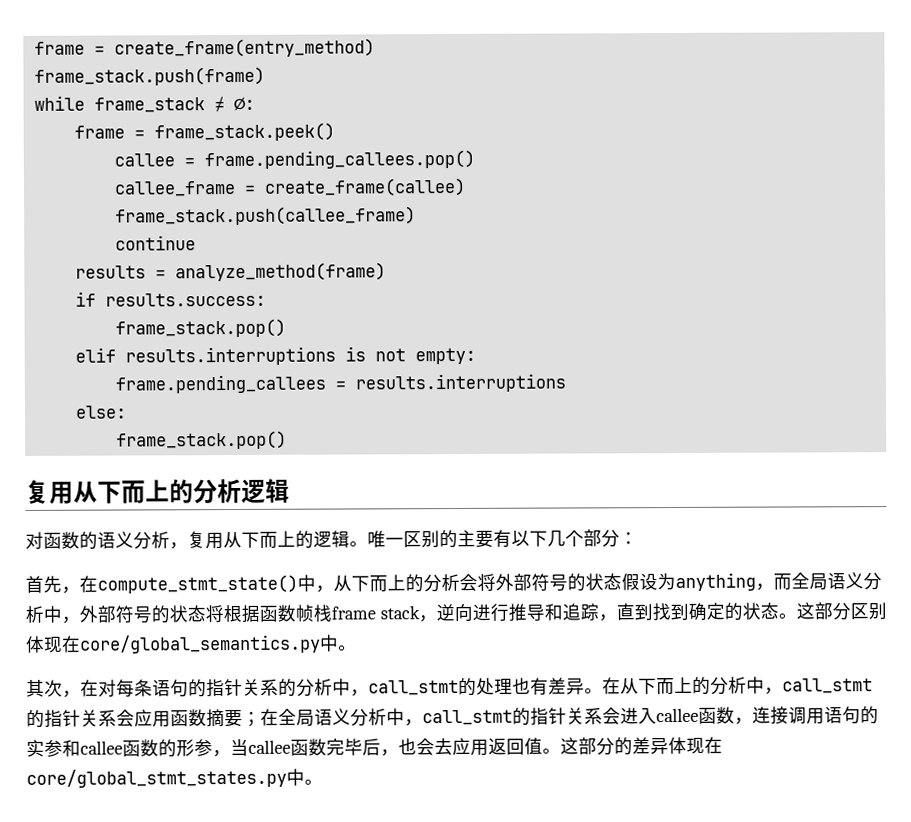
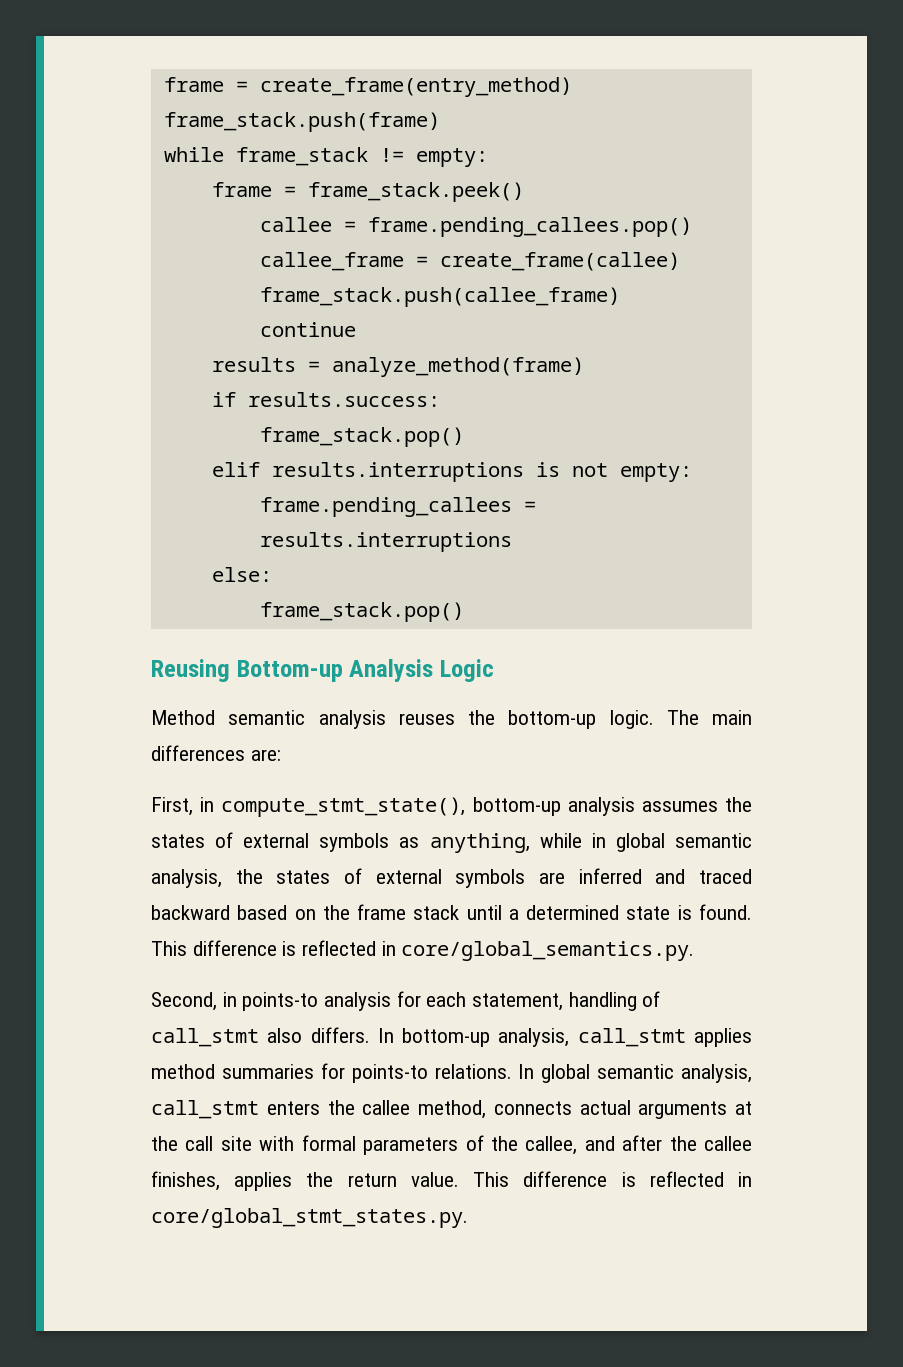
[213,96,255,113] ≠ ∅: -> [379,148,488,167] != empty:
[25,478,290,504] [25,529,638,550] [25,572,882,594] [25,602,887,624] [26,634,357,654] [26,676,873,698] [26,706,879,728] [26,736,723,758] [26,768,323,788] 复用从下而上的分析逻辑 // 对函数的语义分析，复用从下而上的逻辑。唯一区别的主要有以下几个部分： // 首先，在compute_stmt_state()中，从下而上的分析会将外部符号的状态假设为anything，而全局语义分析中，外部符号的状态将根据函数帧栈frame stack，逆向进行推导和追踪，直到找到确定的状态。这部分区别体现在core/global_semantics.py中。 // 其次，在对每条语句的指针关系的分析中，call_stmt的处理也有差异。在从下而上的分析中，call_stmt的指针关系会应用函数摘要；在全局语义分析中，call_stmt的指针关系会进入callee函数，连接调用语句的实参和callee函数的形参，当callee函数完毕后，也会去应用返回值。这部分的差异体现在core/global_stmt_states.py中。 -> [151,659,494,682] [151,710,752,729] [151,745,281,761] [151,797,753,817] [151,832,752,853] [151,868,752,888] [151,904,752,920] [151,940,695,961] [151,991,661,1011] [151,1027,752,1047] [151,1063,752,1083] [151,1100,752,1119] [151,1135,752,1155] [151,1171,752,1191] [151,1208,468,1228] Reusing Bottom-up Analysis Logic // Method semantic analysis reuses the bottom-up logic. The main differences are: // First, in compute_stmt_state(), bottom-up analysis assumes the states of external symbols as anything, while in global semantic analysis, the states of external symbols are inferred and traced backward based on the frame stack until a determined state is found. This difference is reflected in core/global_semantics.py. // Second, in points-to analysis for each statement, handling of call_stmt also differs. In bottom-up analysis, call_stmt applies method summaries for points-to relations. In global semantic analysis, call_stmt enters the callee method, connects actual arguments at the call site with formal parameters of the callee, and after the callee finishes, applies the return value. This difference is reflected in core/global_stmt_states.py.

